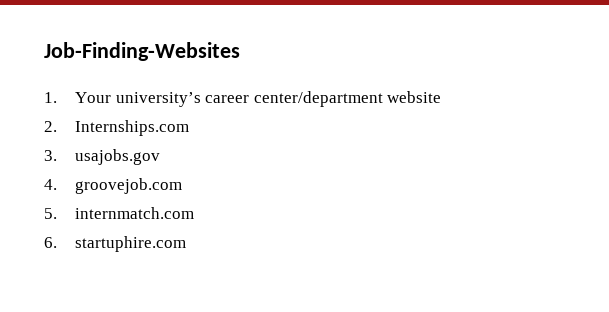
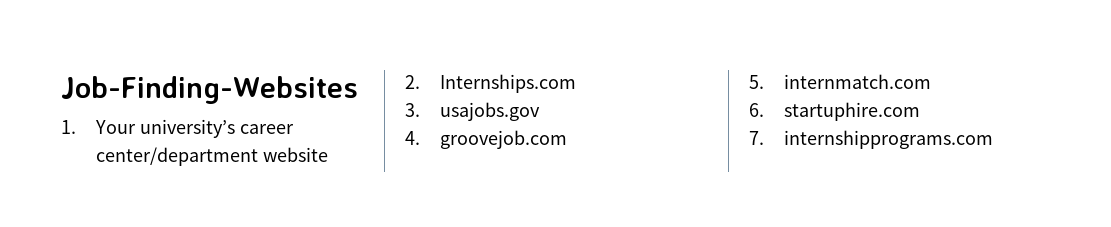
(187, 244) none -> [749,130,994,149] // 7. internshipprograms.com

